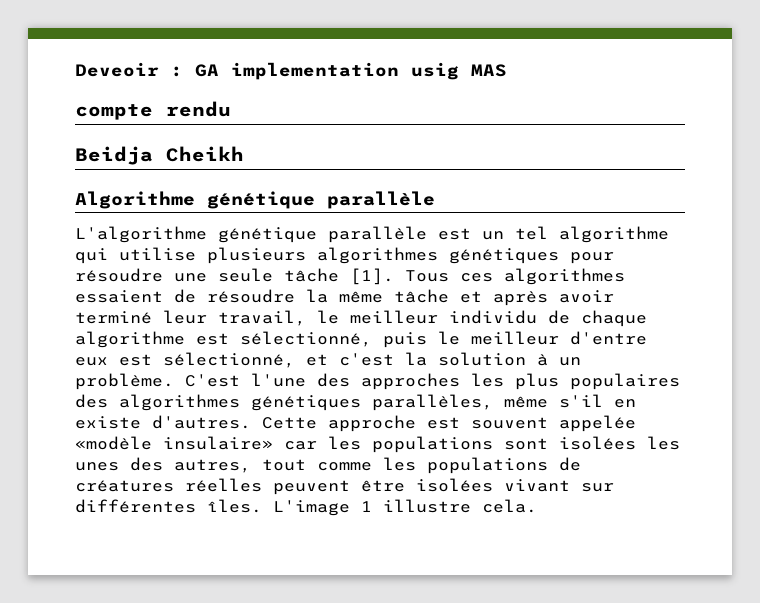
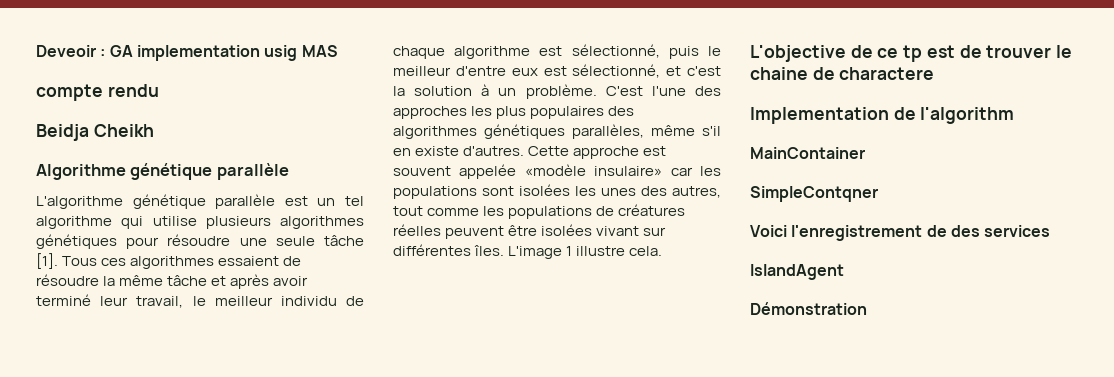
(537, 506) none -> [750,45,1073,62] [750,67,935,80] [750,107,1015,124] [750,147,865,159] [750,186,878,202] [750,225,1051,241] [750,264,844,280] [750,302,867,315] // L'objective de ce tp est de trouver le chaine de charactere // Implementation de l'algorithm // MainContainer // SimpleContqner // Voici l'enregistrement de des services // IslandAgent // Démonstration

